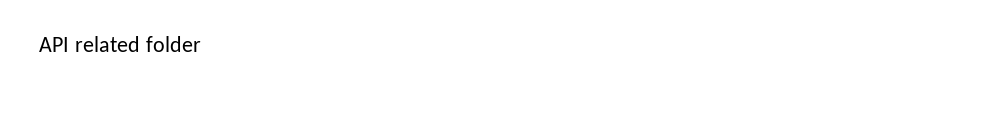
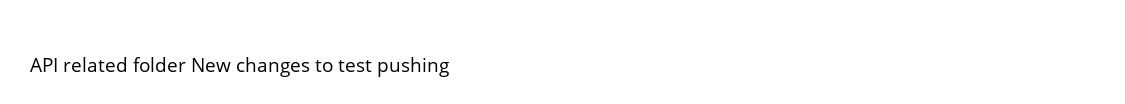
(201, 44) none -> [191,57,449,77] New changes to test pushing

